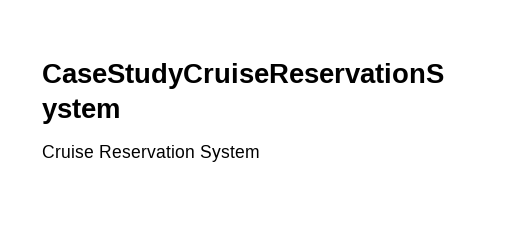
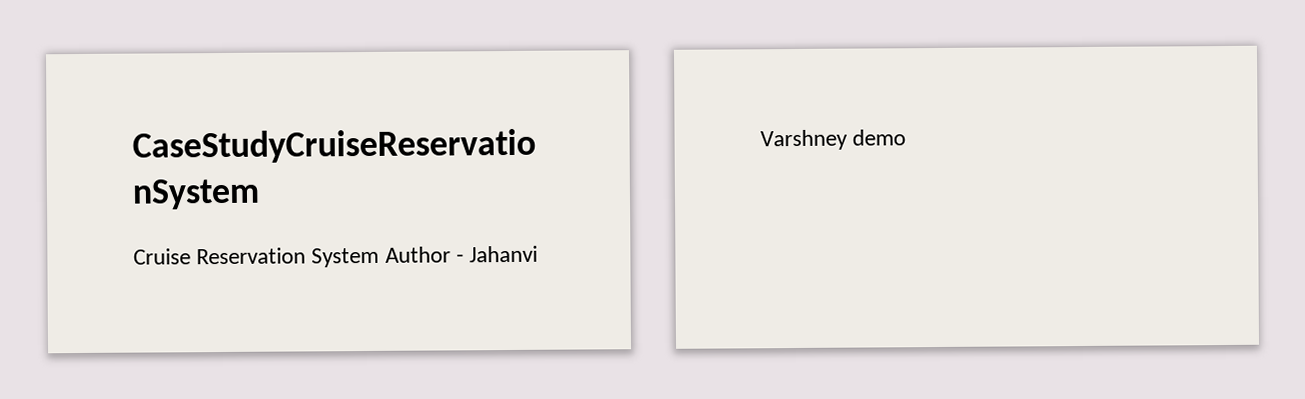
(260, 153) none -> [384,245,539,263] [760,129,907,151] Author - Jahanvi Varshney demo

